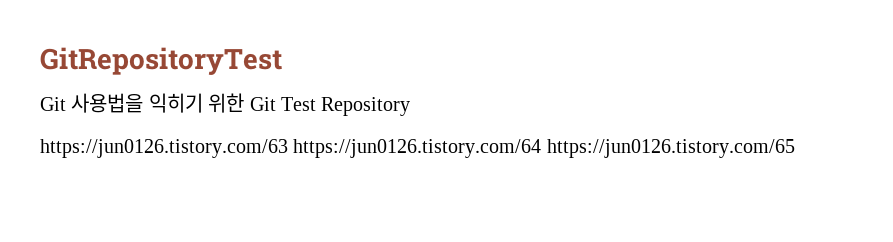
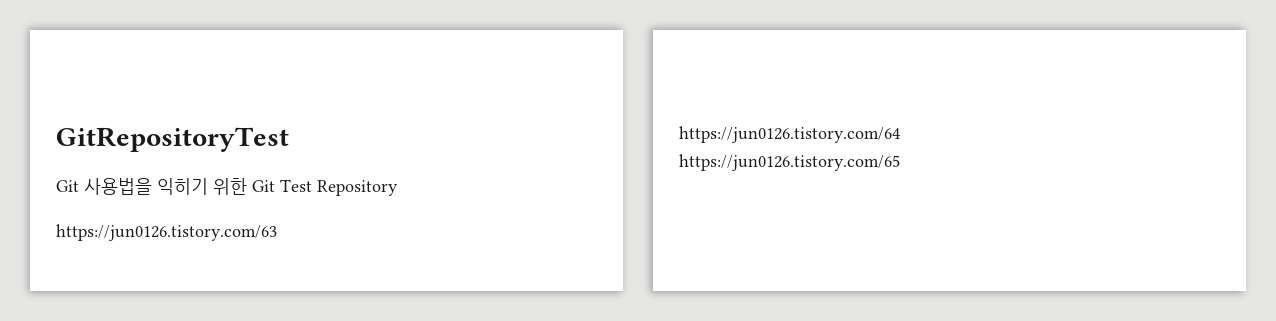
(288, 148) none -> (277, 232) //
(542, 148) none -> (900, 134) //

